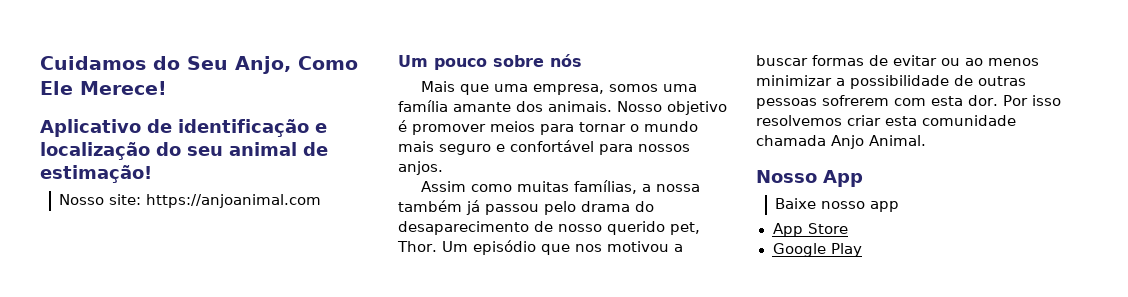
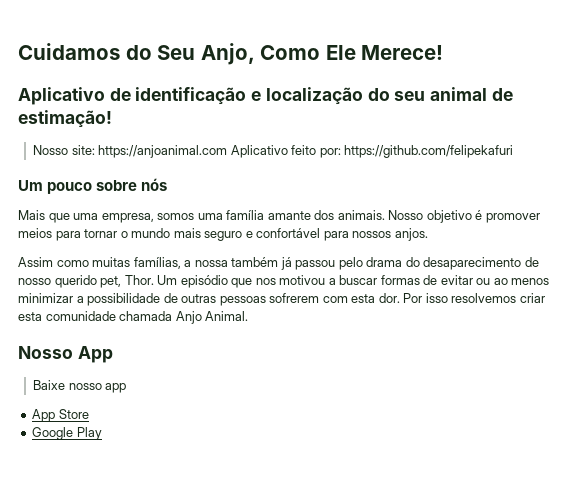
(322, 201) none -> [230,145,514,158] Aplicativo feito por: https://github.com/felipekafuri

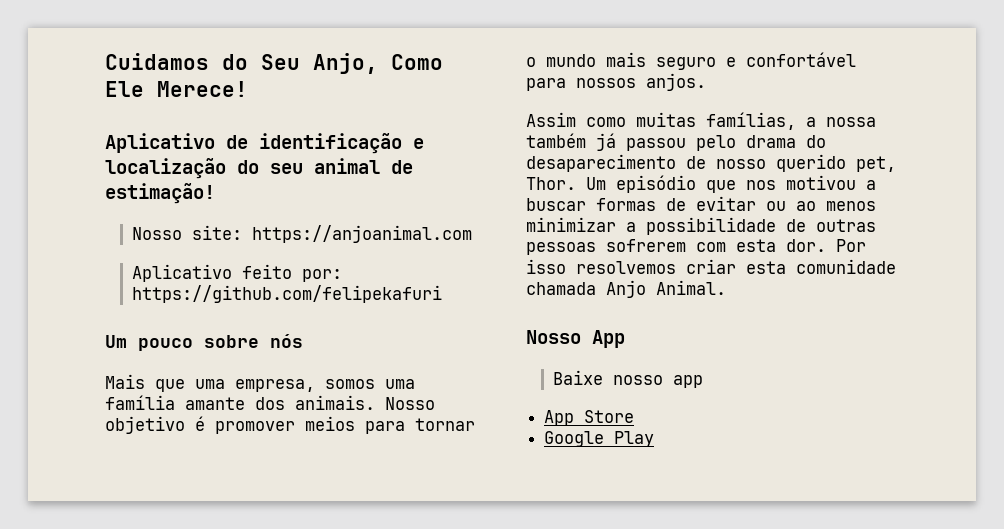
(228, 151) none -> (472, 234) //

